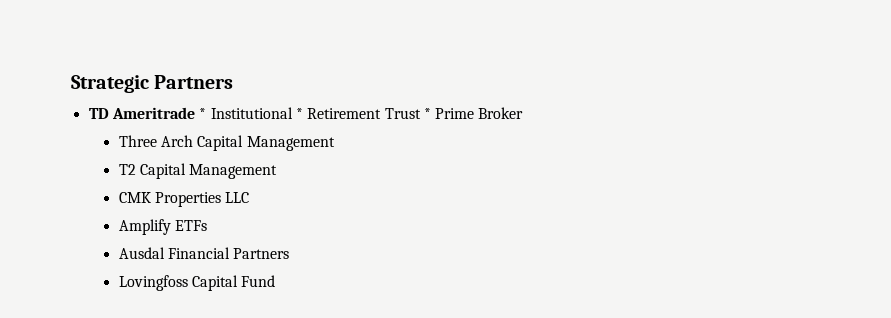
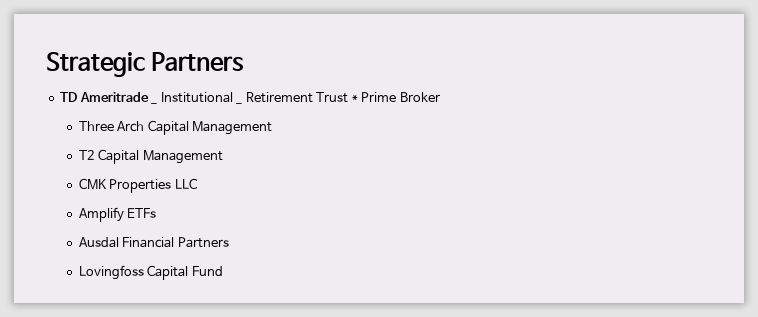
[199,107,303,119] * Institutional * -> [151,92,243,104] _ Institutional _

